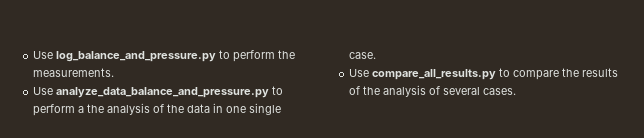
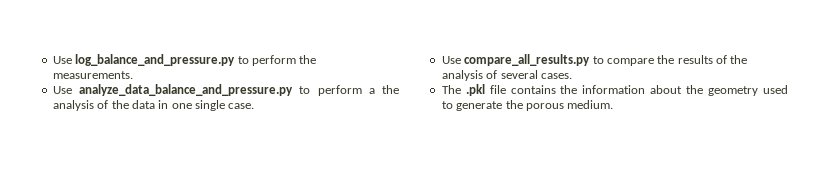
(517, 91) none -> [441,84,788,96] [441,100,614,111] // The .pkl file contains the information about the geometry used to generate the porous medium.

